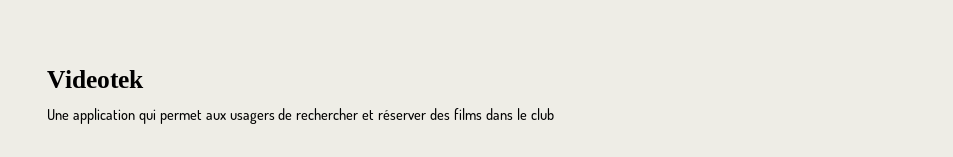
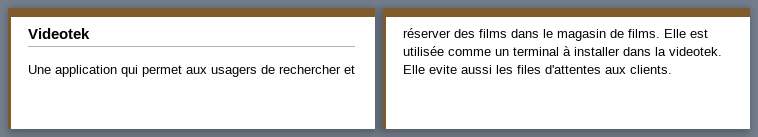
[530,108,554,120] club -> [557,29,708,41] [403,46,722,56] [403,65,672,74] magasin de films. Elle est utilisée comme un terminal à installer dans la videotek. Elle evite aussi les files d'attentes aux clients.

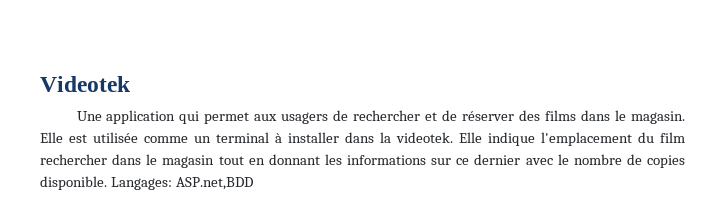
(355, 69) none -> [442,110,458,121] de
[557,29,660,41] magasin de films. -> [631,111,685,124] magasin.
[429,65,672,74] evite aussi les files d'attentes aux clients. -> [488,132,685,146] [40,154,685,168] [40,176,253,190] indique l'emplacement du film rechercher dans le magasin tout en donnant les informations sur ce dernier avec le nombre de copies disponible. Langages: ASP.net,BDD

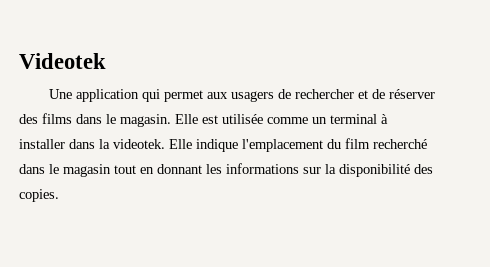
[40,154,107,165] rechercher -> [373,139,427,149] recherché
[456,154,685,168] [40,176,253,190] ce dernier avec le nombre de copies disponible. Langages: ASP.net,BDD -> [325,164,433,177] [19,189,59,202] la disponibilité des copies.

